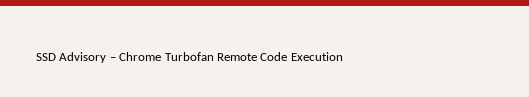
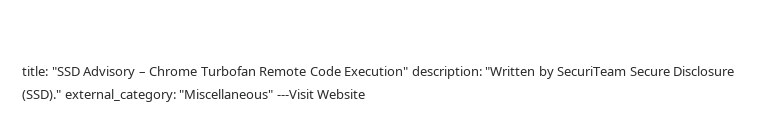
[36,53,56,61] SSD -> [22,66,80,76] title: "SSD
[290,52,343,61] Execution -> [344,66,735,79] [22,89,366,102] Execution" description: "Written by SecuriTeam Secure Disclosure (SSD)." external_category: "Miscellaneous" ---Visit Website

